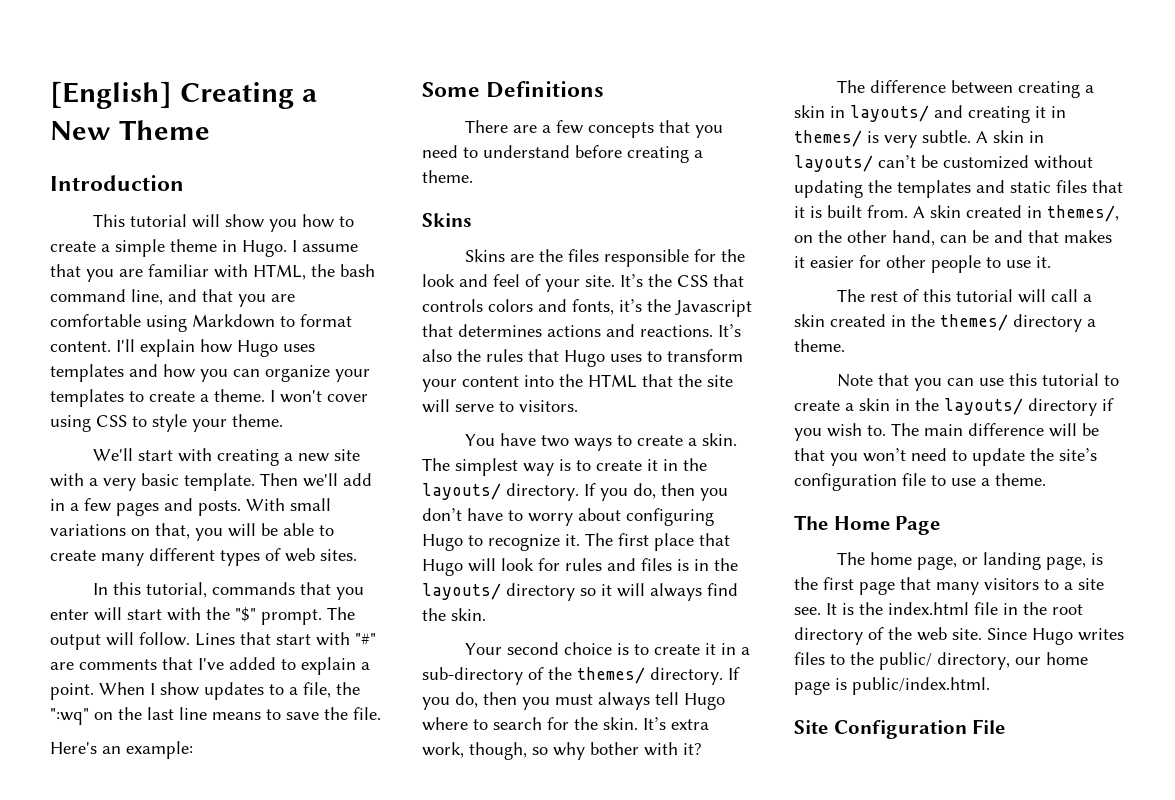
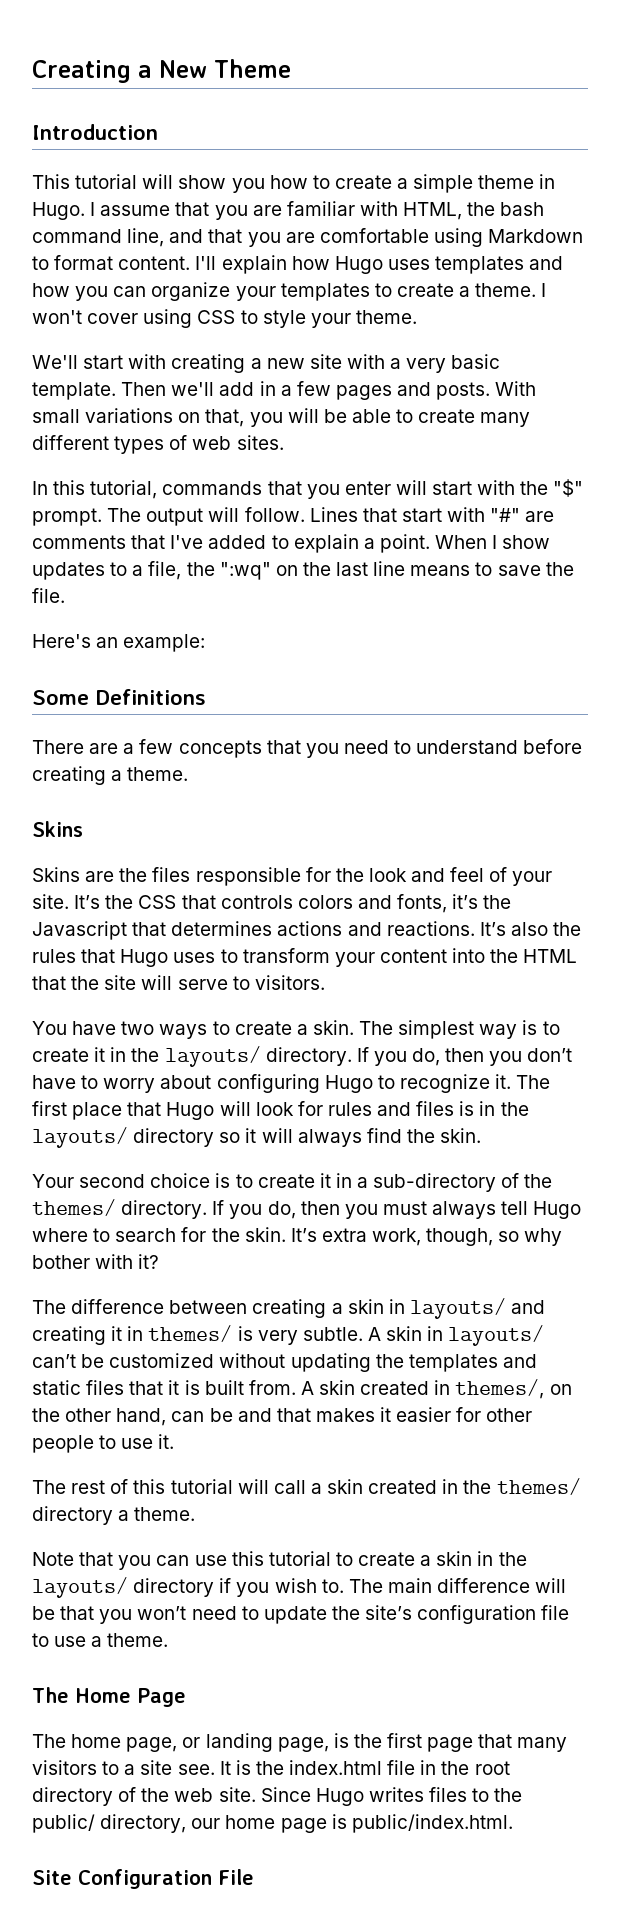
[50,81,172,109] [English] -> (32, 71) none

